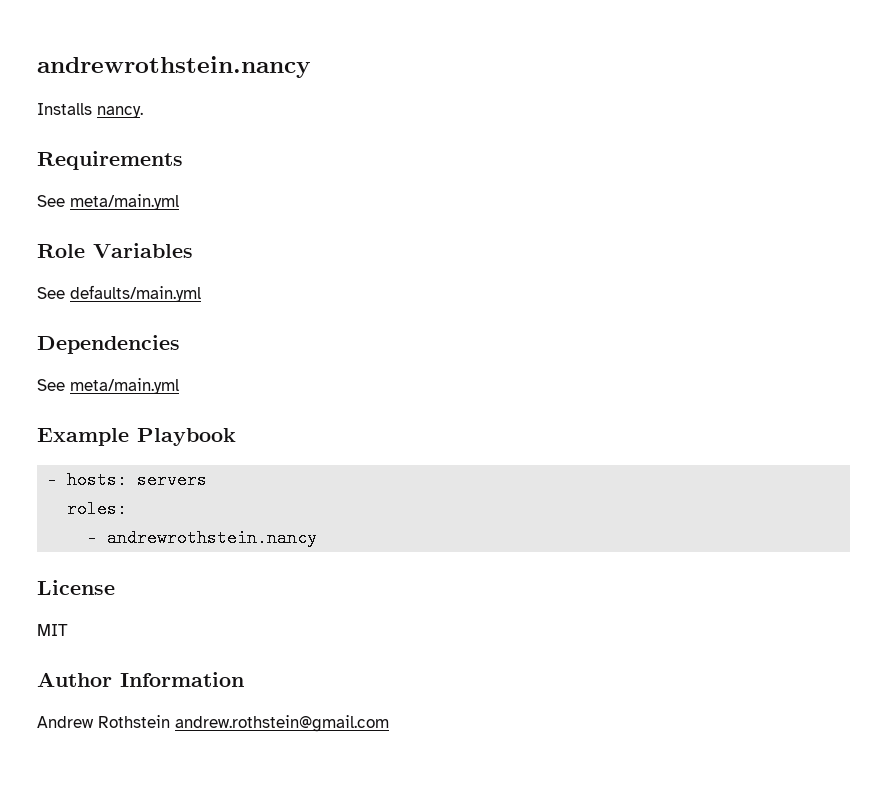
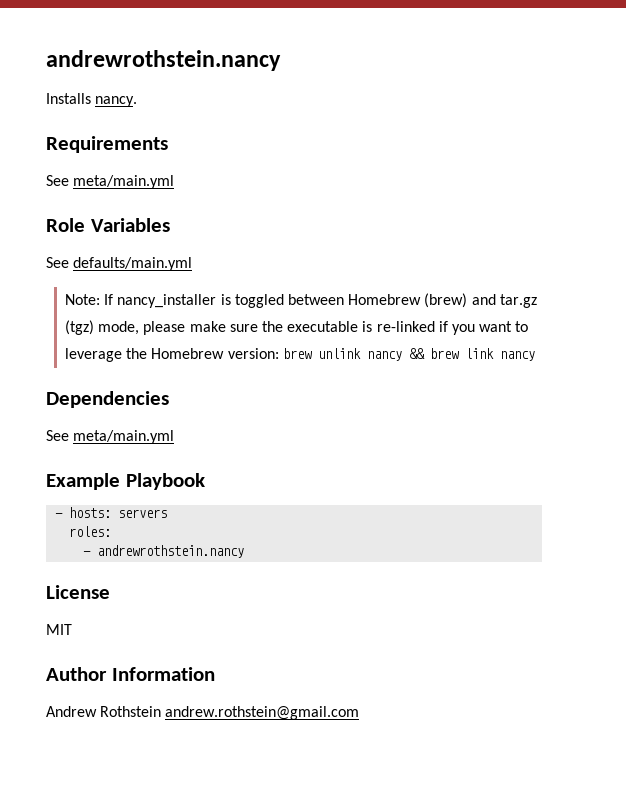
(201, 293) none -> [65,293,537,308] [65,320,529,335] [65,348,535,362] // Note: If nancy_installer is toggled between Homebrew (brew) and tar.gz (tgz) mode, please make sure the executable is re-linked if you want to leverage the Homebrew version: brew unlink nancy && brew link nancy

